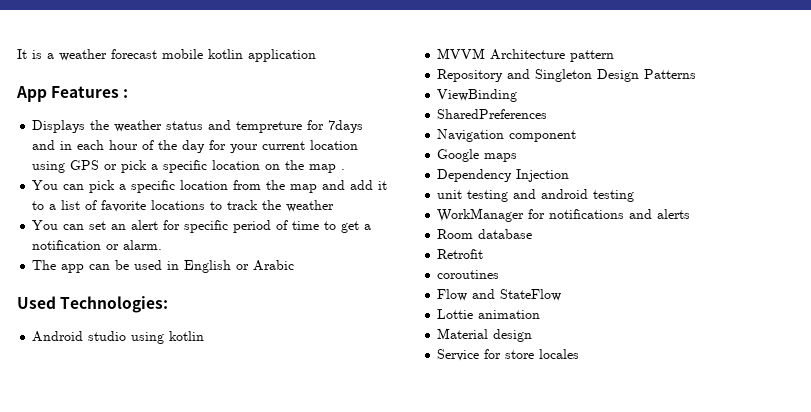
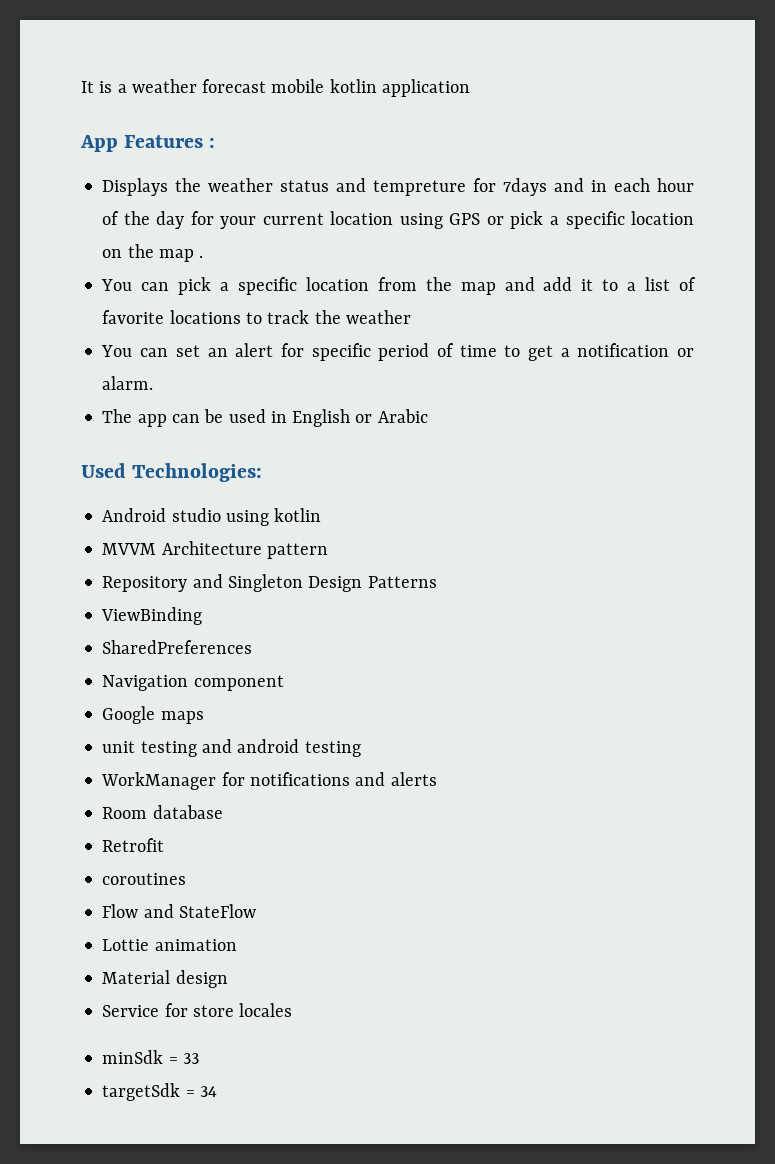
[437,169,570,182] // Dependency Injection -> (204, 717) none
(580, 354) none -> [102,1050,199,1064] [102,1083,217,1101] // minSdk = 33 // targetSdk = 34

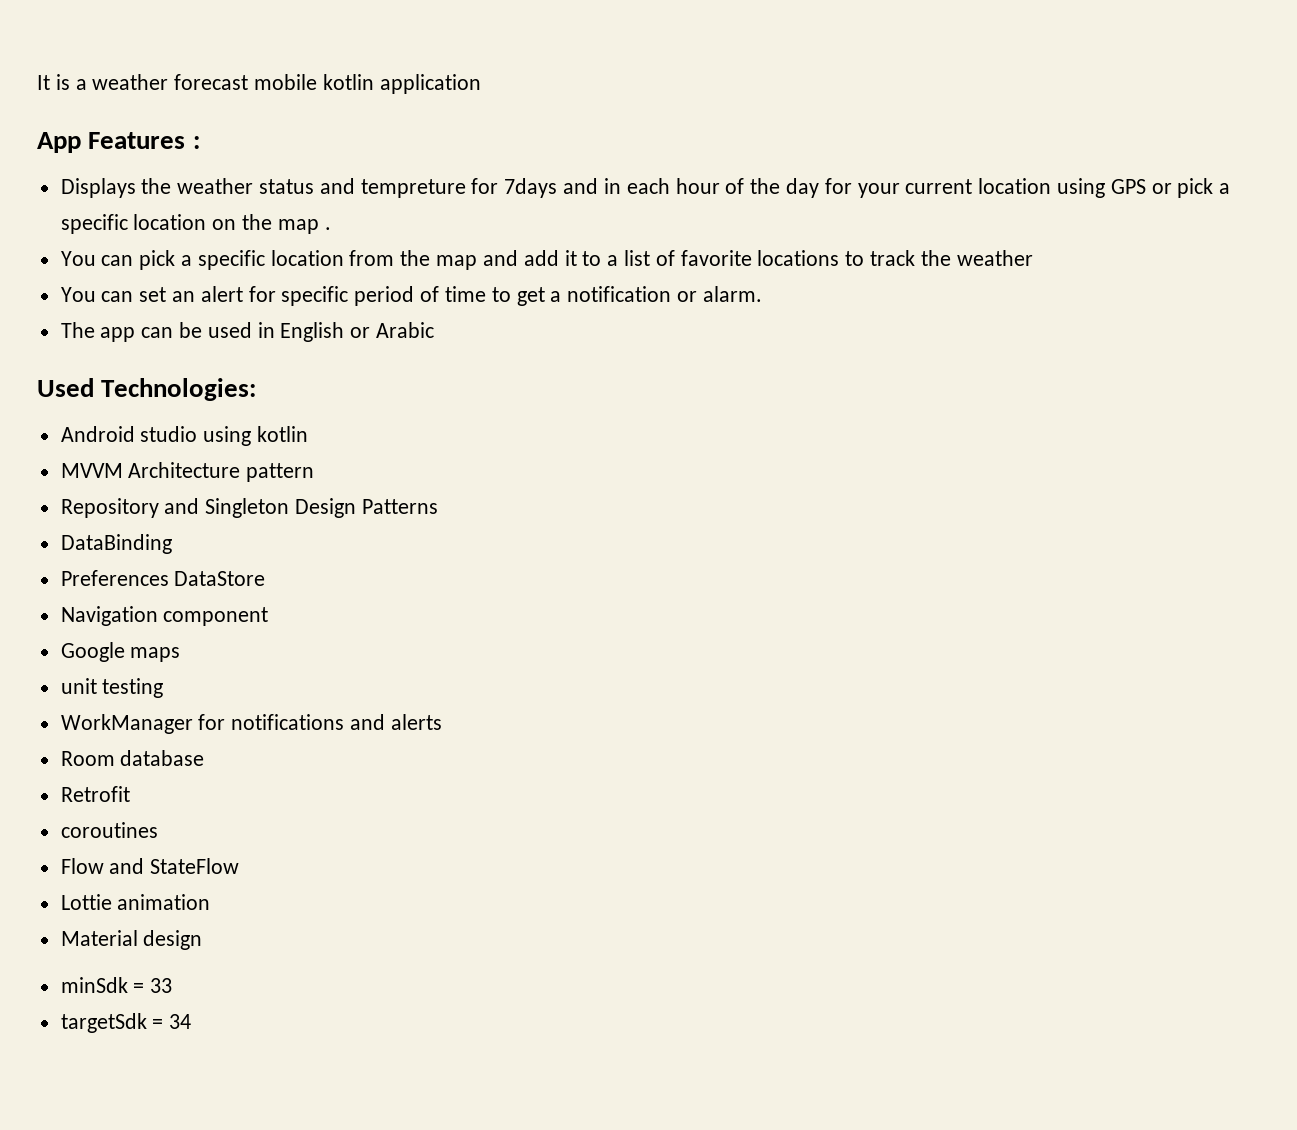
[101,607,203,625] [102,640,253,654] ViewBinding // SharedPreferences -> [60,534,172,554] [60,570,266,586] DataBinding // Preferences DataStore
[201,739,361,757] and android testing -> (164, 688) none
[102,1003,293,1017] // Service for store locales -> (203, 940) none

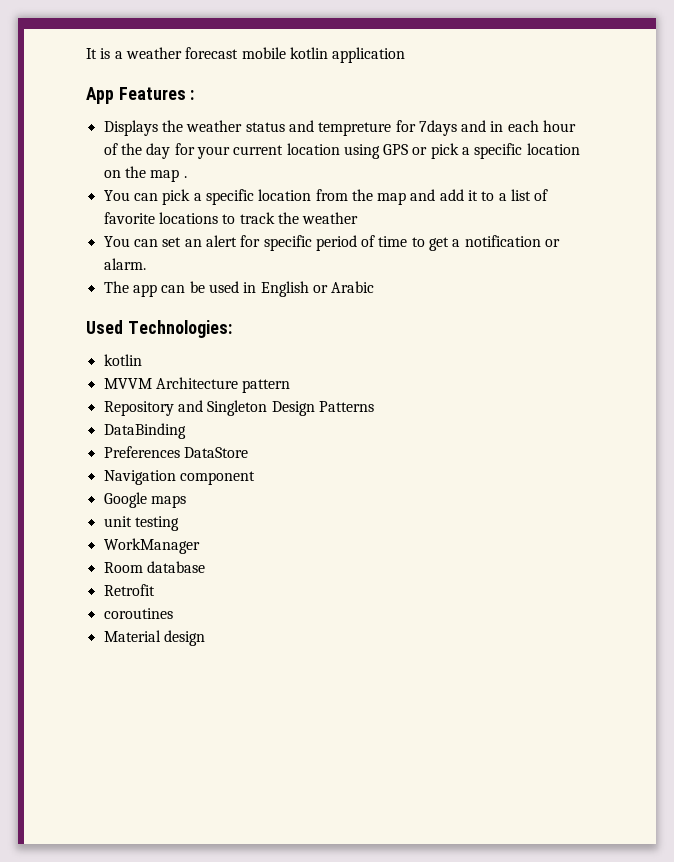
[60,426,252,446] Android studio using -> (232, 329) none
[198,714,442,730] for notifications and alerts -> (200, 546) none
[60,858,240,874] [60,894,211,910] [60,930,203,950] [60,977,173,993] [60,1013,192,1033] Flow and StateFlow // Lottie animation // Material design // minSdk = 33 // targetSdk = 34 -> [103,630,205,646] Material design

